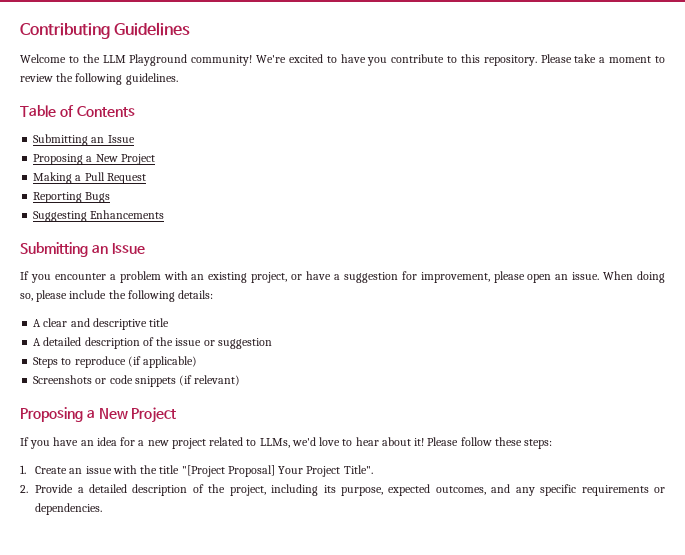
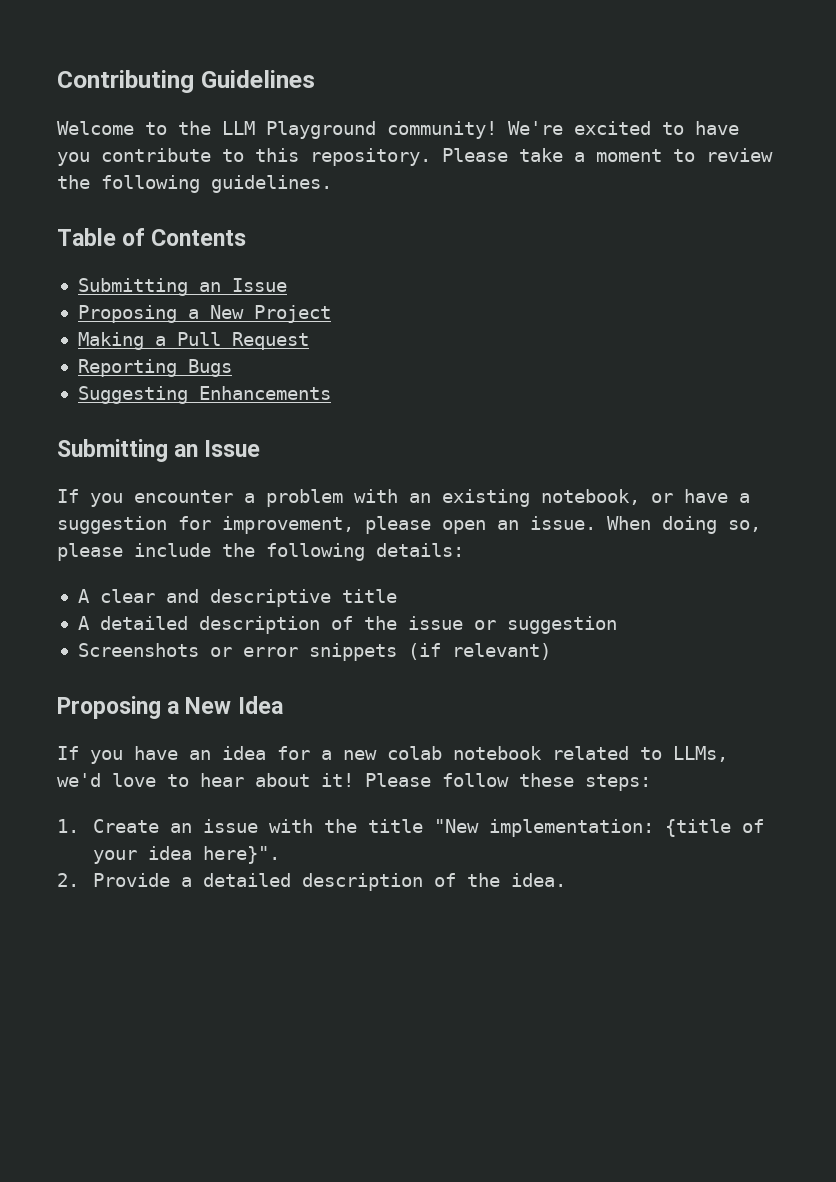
[251,272,288,283] project, -> [541,489,640,505] notebook,
[33,356,198,368] // Steps to reproduce (if applicable) -> (617, 625) none
[109,375,133,384] code -> [242,647,298,657] error
[131,407,177,423] Project -> [237,696,283,714] Idea
[171,438,206,449] project -> [387,746,542,760] colab notebook
[181,465,373,477] "[Project Proposal] Your Project Title". -> [433,819,764,837] [92,846,280,864] "New implementation: {title of your idea here}".
[229,484,665,496] [35,503,103,515] project, including its purpose, expected outcomes, and any specific requirements or dependencies. -> [510,873,566,887] idea.

